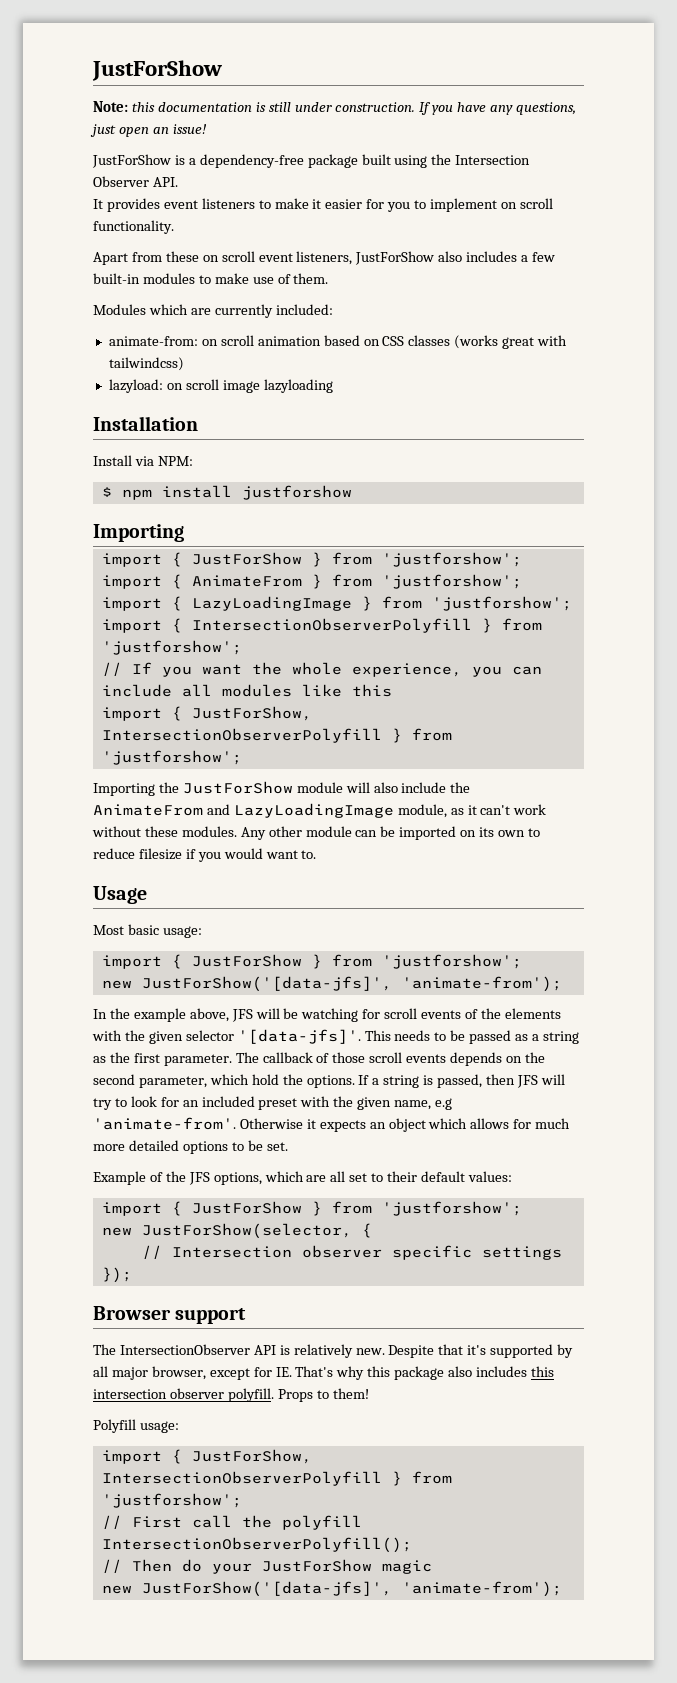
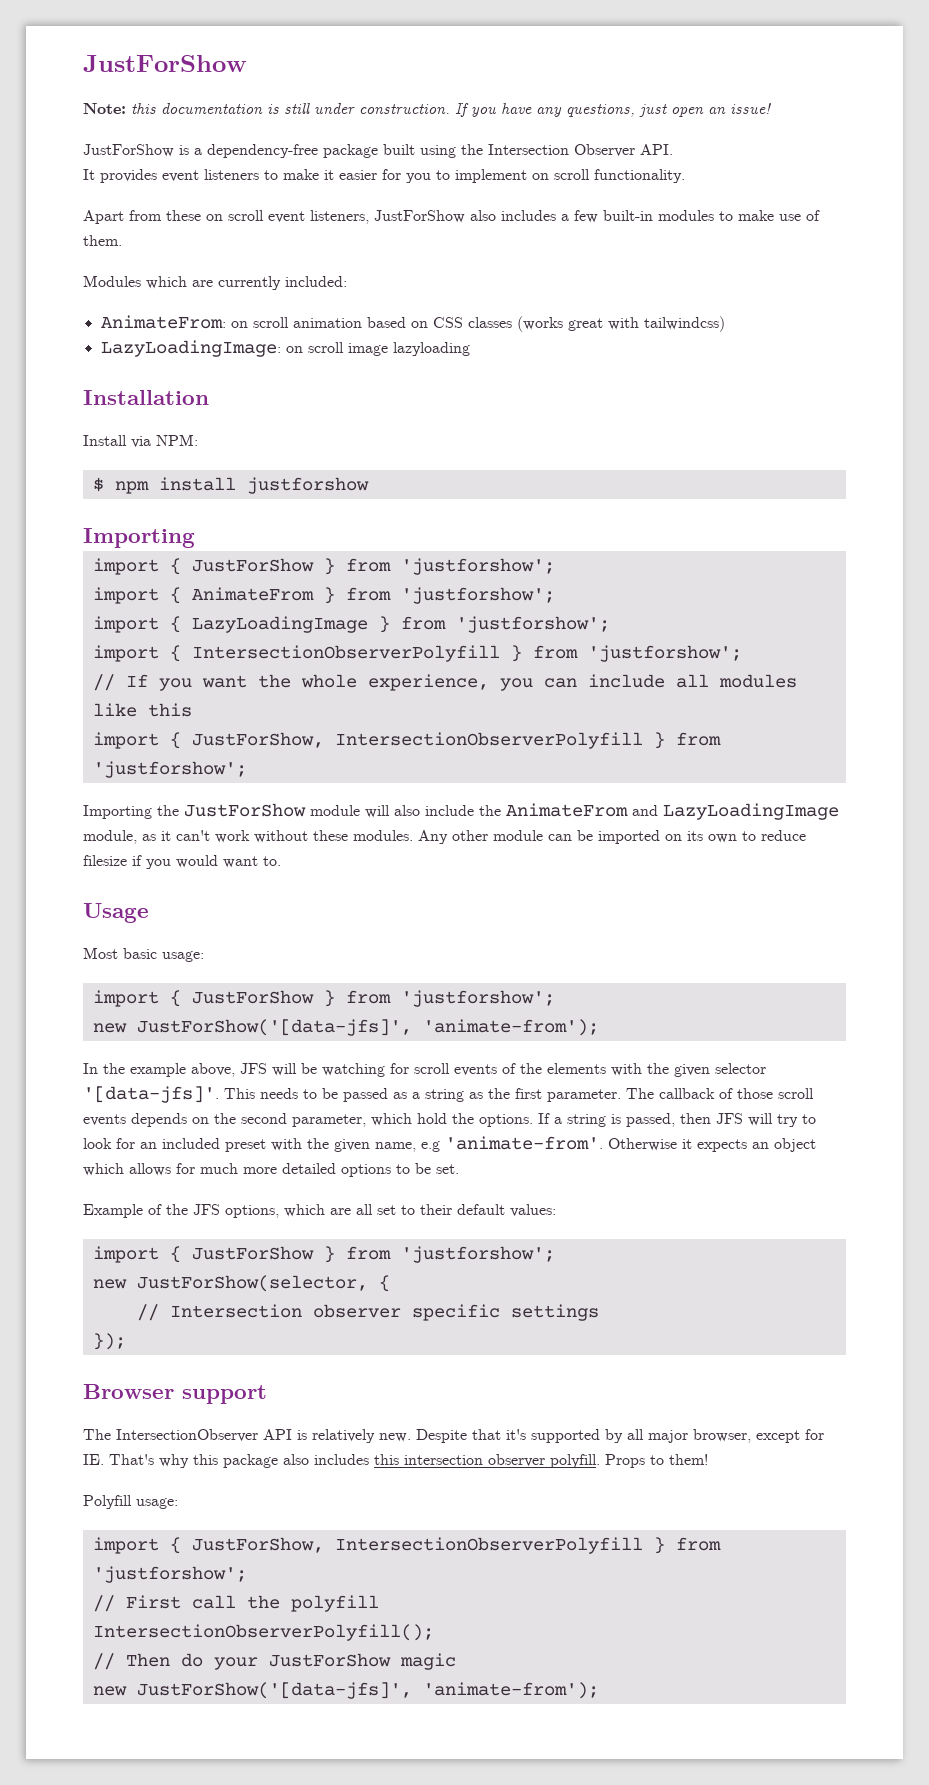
[108,336,198,346] animate-from: -> [100,315,226,329] AnimateFrom:
[108,379,163,393] lazyload: -> [100,340,281,357] LazyLoadingImage:

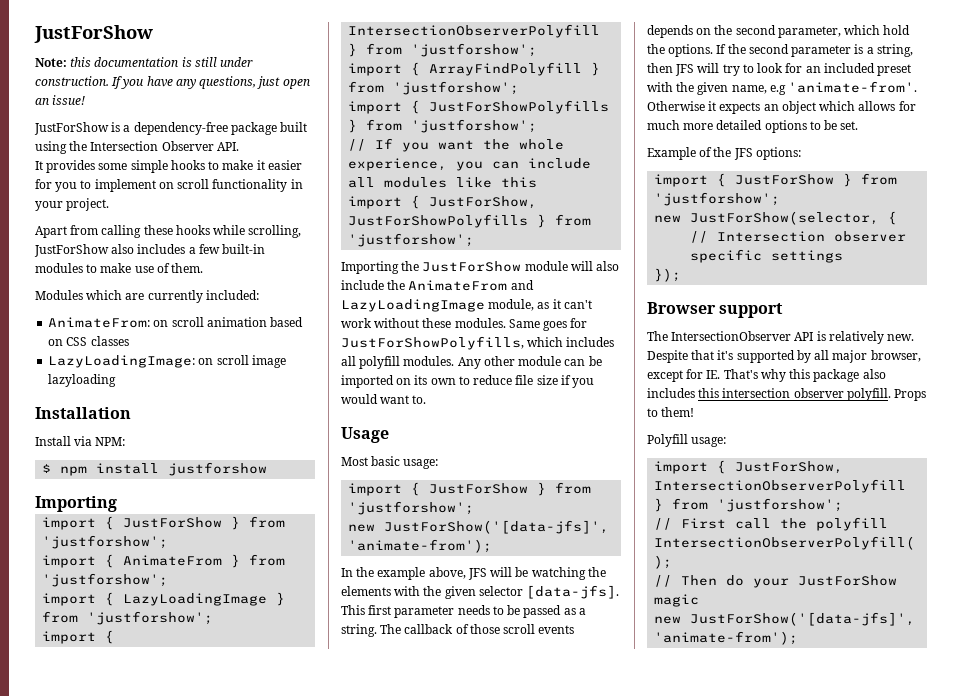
[162,169,259,182] event listeners -> [98,160,205,173] some simple hooks
[594,169,685,183] [83,210,369,224] functionality. // Apart from these on scroll event listeners, -> [212,179,303,192] [35,198,110,211] [35,225,302,238] functionality in your project. // Apart from calling these hooks while scrolling,
[516,316,725,332] (works great with tailwindcss) -> (129, 341) none
(742, 653) none -> [348,62,601,76] [348,81,520,95] [348,100,610,114] [348,119,538,133] // import { ArrayFindPolyfill } from 'justforshow'; // import { JustForShowPolyfills } from 'justforshow';
[334,732,643,749] IntersectionObserverPolyfill -> [348,214,529,228] JustForShowPolyfills
(413, 835) none -> [508,318,588,331] [341,336,615,350] [341,356,455,369] Same goes for JustForShowPolyfills, which includes all polyfill modules.
[83,855,127,866] filesize -> [515,375,558,385] file size
[390,1063,516,1076] for scroll events of -> (586, 573) none
[83,1086,255,1103] '[data-jfs]'. This -> [526,585,620,599] [341,605,455,618] [data-jfs]. This first parameter
[425,1088,621,1102] string as the first parameter. -> [341,624,377,637] string.
[554,1113,675,1127] a string is passed, -> [727,44,913,57] the second parameter is a string,
[225,1204,556,1218] options, which are all set to their default values: -> [755,147,801,160] options:

